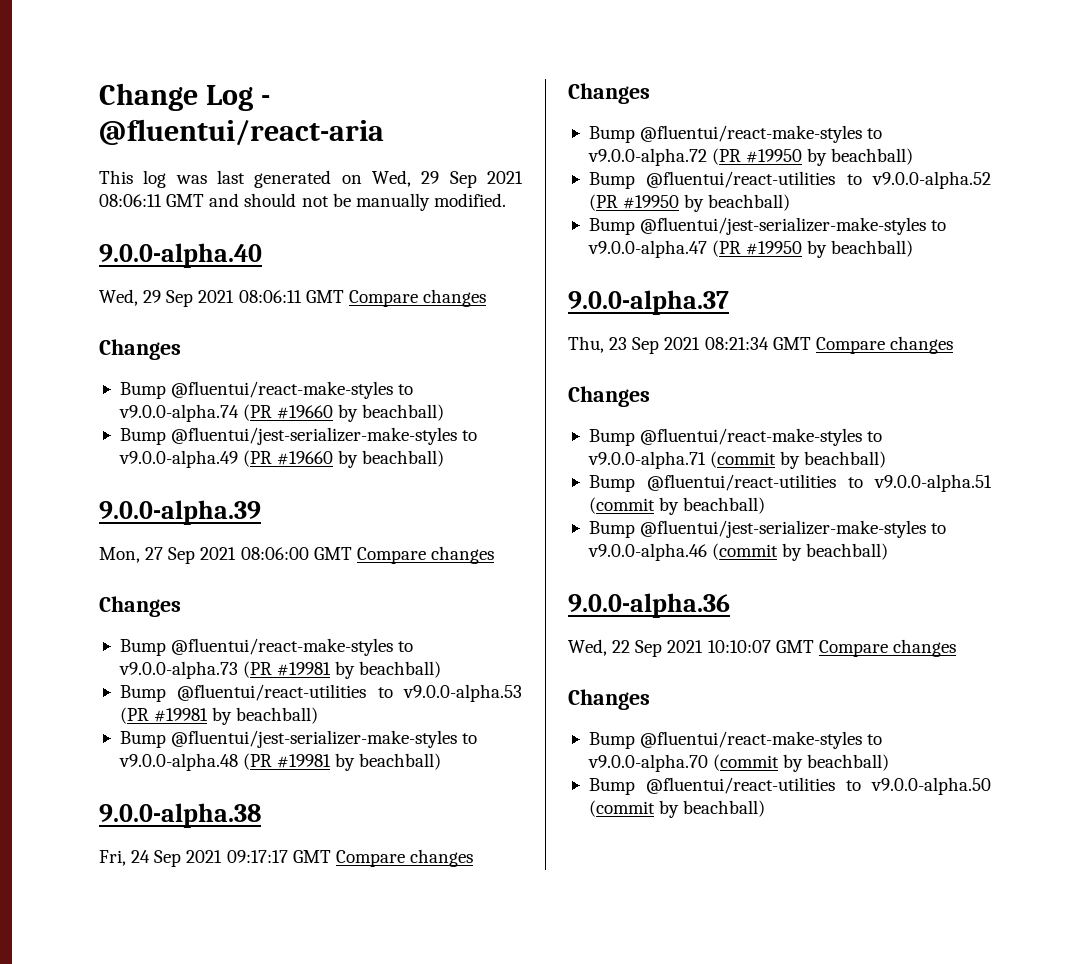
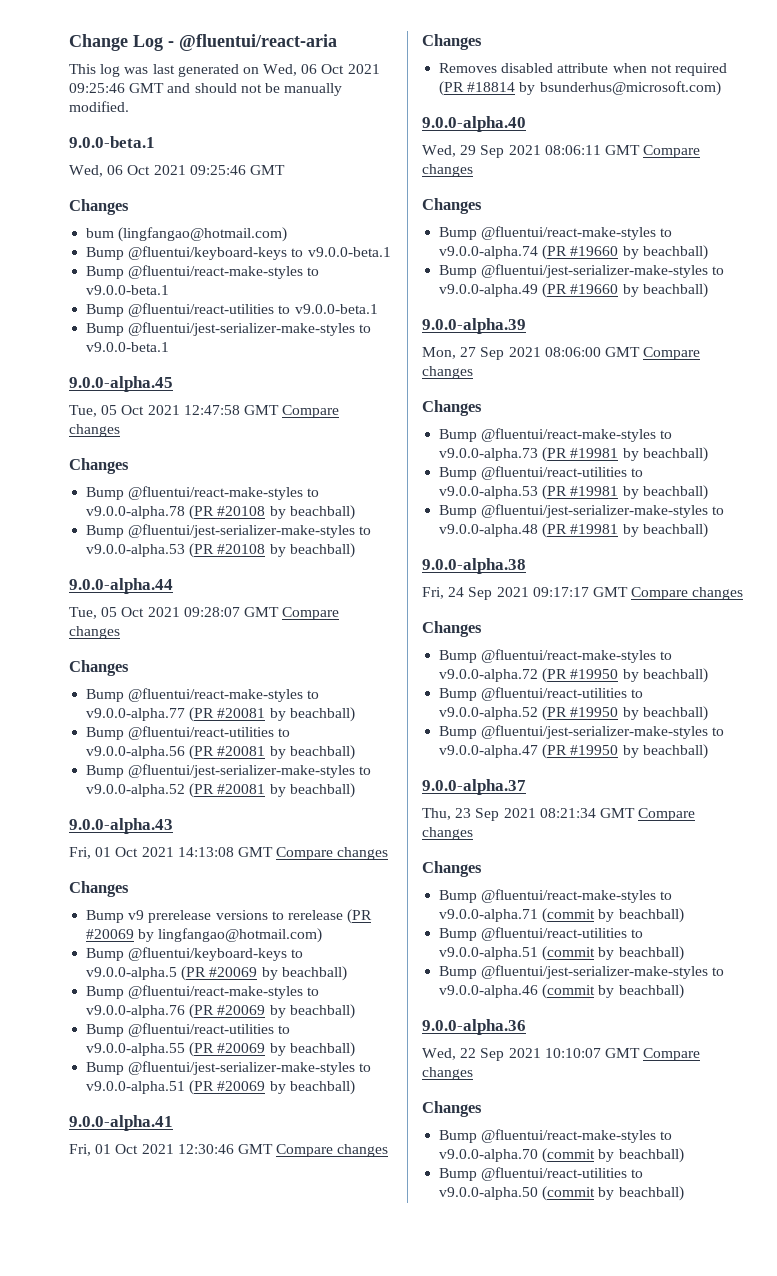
[421,171,523,188] [99,194,162,207] 29 Sep 2021 08:06:11 -> [301,64,380,74] [69,83,125,93] 06 Oct 2021 09:25:46
(506, 200) none -> [69,136,155,148] [69,165,285,177] [69,199,129,215] [86,227,288,242] [86,246,391,260] [86,265,320,279] [86,285,170,295] [86,303,378,317] [86,322,372,336] [86,342,170,352] [69,376,173,392] [69,405,340,418] [69,424,120,437] [69,458,129,474] [86,486,320,500] [86,505,355,520] [86,524,372,538] [86,543,355,558] [69,578,173,594] [69,607,340,620] [69,626,120,639] [69,660,129,676] [86,688,320,702] [86,707,355,722] [86,726,291,740] [86,745,355,760] [86,764,372,778] [86,783,355,798] [69,818,173,834] [69,847,389,860] [69,881,129,897] [86,909,373,924] [86,928,323,943] [86,947,304,961] [86,966,347,981] [86,985,320,999] [86,1004,355,1019] [86,1023,291,1037] [86,1042,355,1057] [86,1061,372,1075] [86,1080,355,1095] [69,1115,173,1131] [69,1144,389,1157] [422,34,482,50] [439,63,727,76] [439,81,721,96] // 9.0.0-beta.1 // Wed, 06 Oct 2021 09:25:46 GMT // Changes // bum (lingfangao@hotmail.com) // Bump @fluentui/keyboard-keys to v9.0.0-beta.1 // Bump @fluentui/react-make-styles to v9.0.0-beta.1 // Bump @fluentui/react-utilities to v9.0.0-beta.1 // Bump @fluentui/jest-serializer-make-styles to v9.0.0-beta.1 // 9.0.0-alpha.45 // Tue, 05 Oct 2021 12:47:58 GMT Compare changes // Changes // Bump @fluentui/react-make-styles to v9.0.0-alpha.78 (PR #20108 by beachball) // Bump @fluentui/jest-serializer-make-styles to v9.0.0-alpha.53 (PR #20108 by beachball) // 9.0.0-alpha.44 // Tue, 05 Oct 2021 09:28:07 GMT Compare changes // Changes // Bump @fluentui/react-make-styles to v9.0.0-alpha.77 (PR #20081 by beachball) // Bump @fluentui/react-utilities to v9.0.0-alpha.56 (PR #20081 by beachball) // Bump @fluentui/jest-serializer-make-styles to v9.0.0-alpha.52 (PR #20081 by beachball) // 9.0.0-alpha.43 // Fri, 01 Oct 2021 14:13:08 GMT Compare changes // Changes // Bump v9 prerelease versions to rerelease (PR #20069 by lingfangao@hotmail.com) // Bump @fluentui/keyboard-keys to v9.0.0-alpha.5 (PR #20069 by beachball) // Bump @fluentui/react-make-styles to v9.0.0-alpha.76 (PR #20069 by beachball) // Bump @fluentui/react-utilities to v9.0.0-alpha.55 (PR #20069 by beachball) // Bump @fluentui/jest-serializer-make-styles to v9.0.0-alpha.51 (PR #20069 by beachball) // 9.0.0-alpha.41 // Fri, 01 Oct 2021 12:30:46 GMT Compare changes // Changes // Removes disabled attribute when not required (PR #18814 by bsunderhus@microsoft.com)

